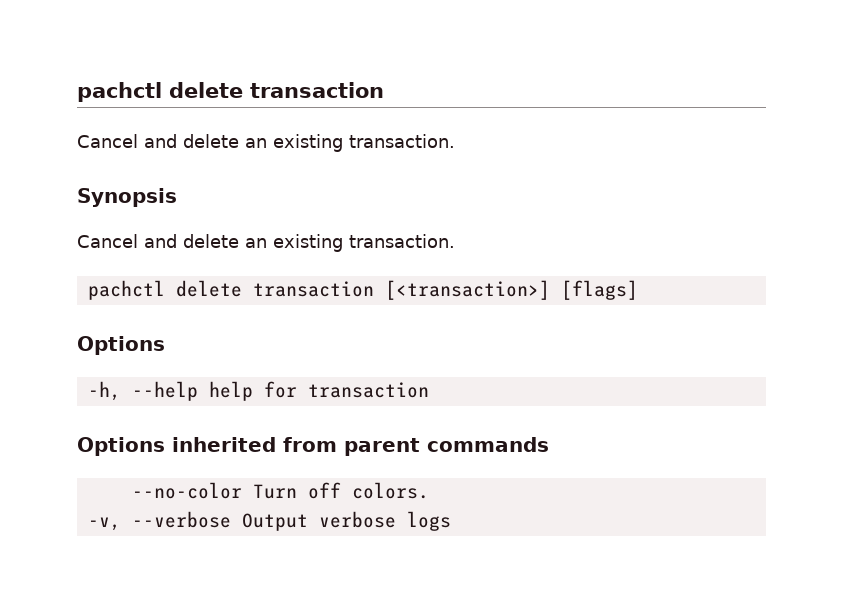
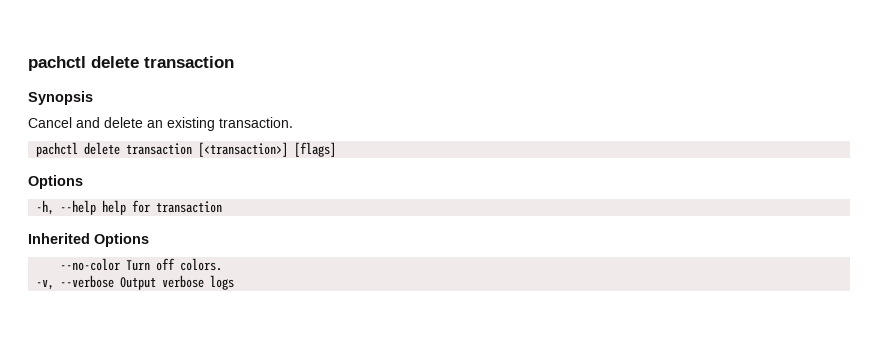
[77,82,384,102] [77,134,455,152] pachctl delete transaction // Cancel and delete an existing transaction. -> [28,56,234,71] pachctl delete transaction
[77,437,549,456] Options inherited from parent commands -> [28,233,149,247] Inherited Options

